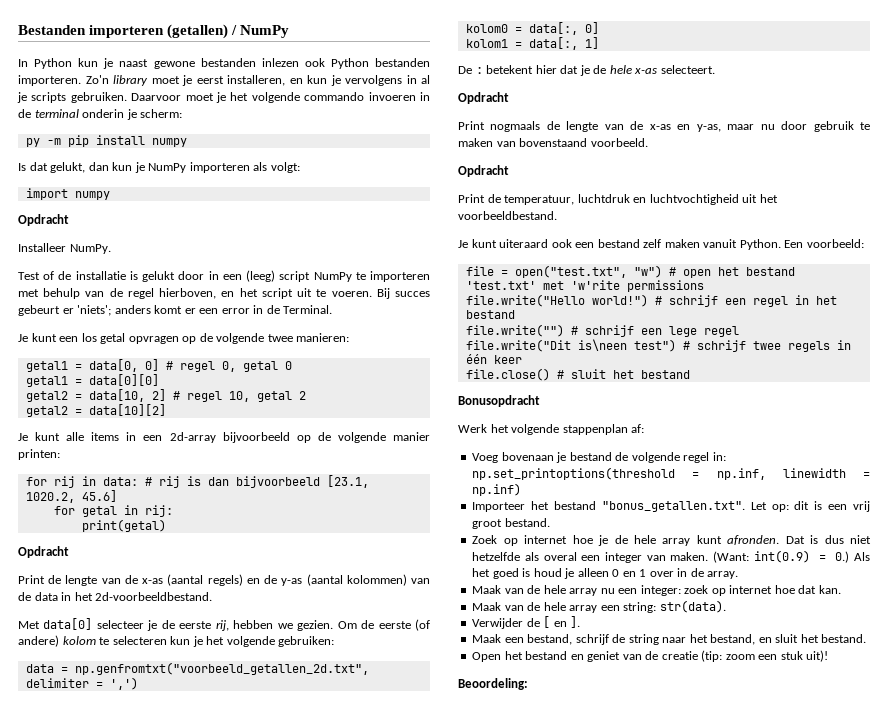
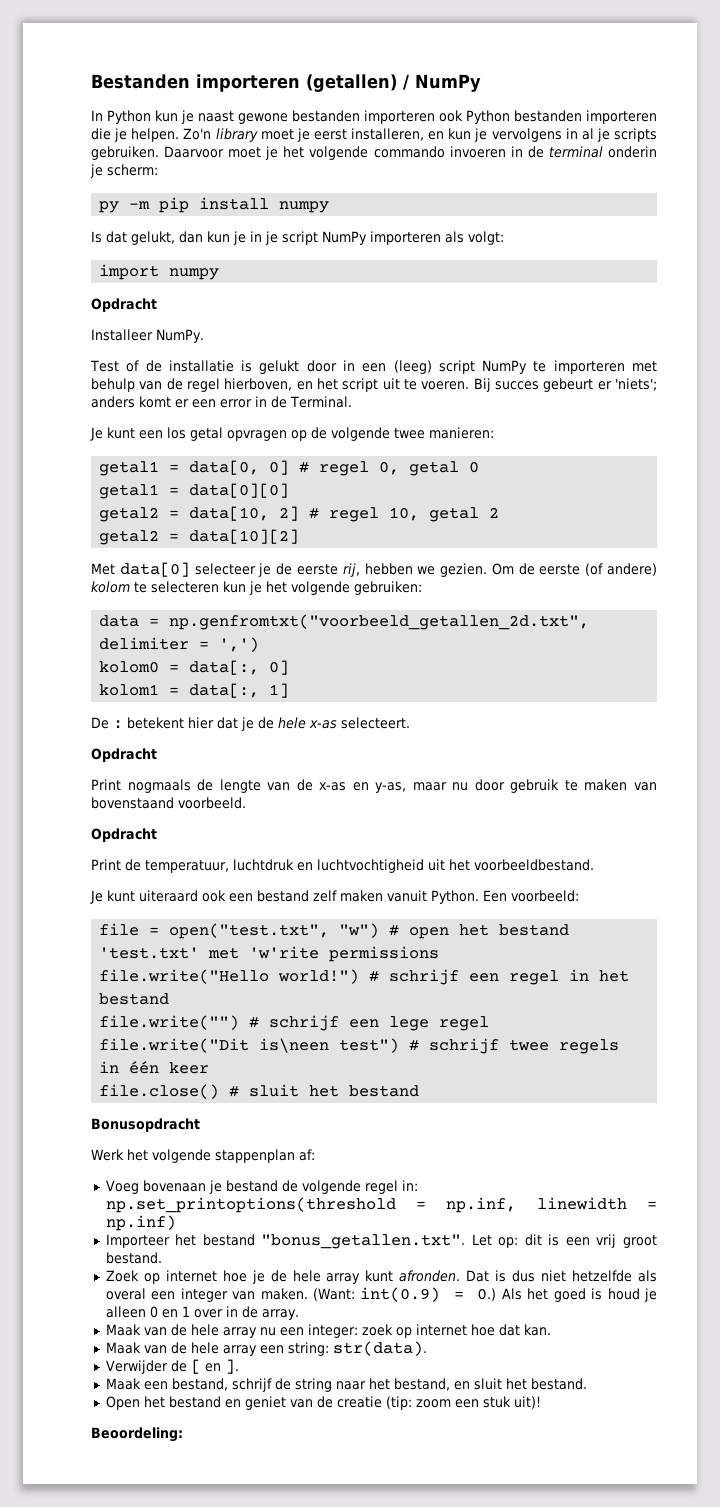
[261,58,299,67] inlezen -> [364,110,435,124] importeren
[18,75,81,86] importeren. -> [586,110,657,124] [91,128,180,142] importeren die je helpen.
(145, 167) none -> [250,231,318,245] in je script
[18,432,430,443] [18,449,60,460] [25,475,369,488] [25,490,117,503] [53,505,173,517] [81,519,166,532] [18,546,69,558] [18,574,430,586] [18,592,213,601] // Je kunt alle items in een 2d-array bijvoorbeeld op de volgende manier printen: // for rij in data: # rij is dan bijvoorbeeld [23.1, 1020.2, 45.6] // for getal in rij: // print(getal) // Opdracht // Print de lengte van de x-as (aantal regels) en de y-as (aantal kolommen) van de data in het 2d-voorbeeldbestand. -> (300, 536) none

